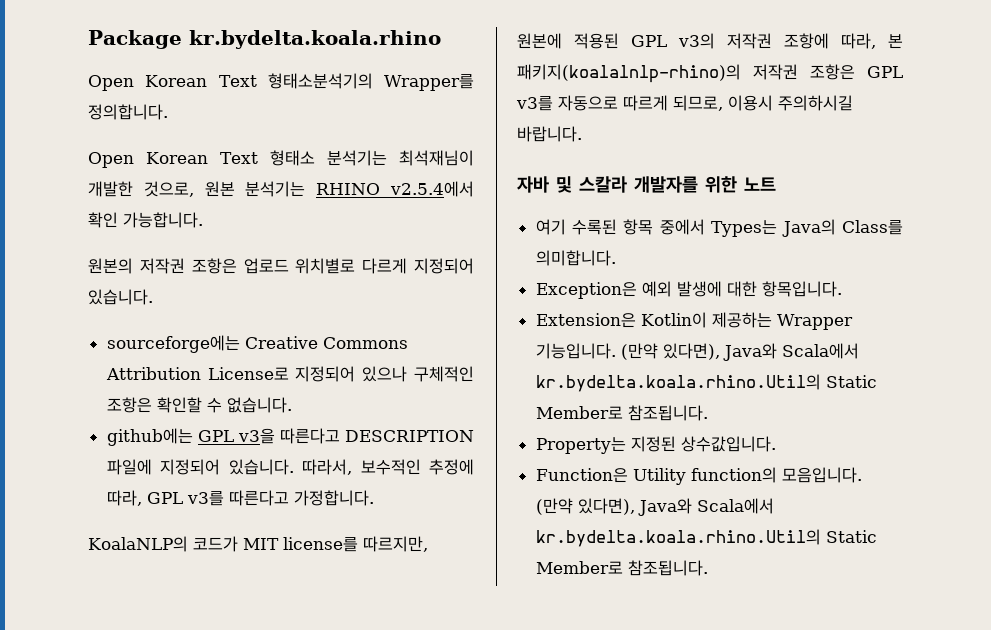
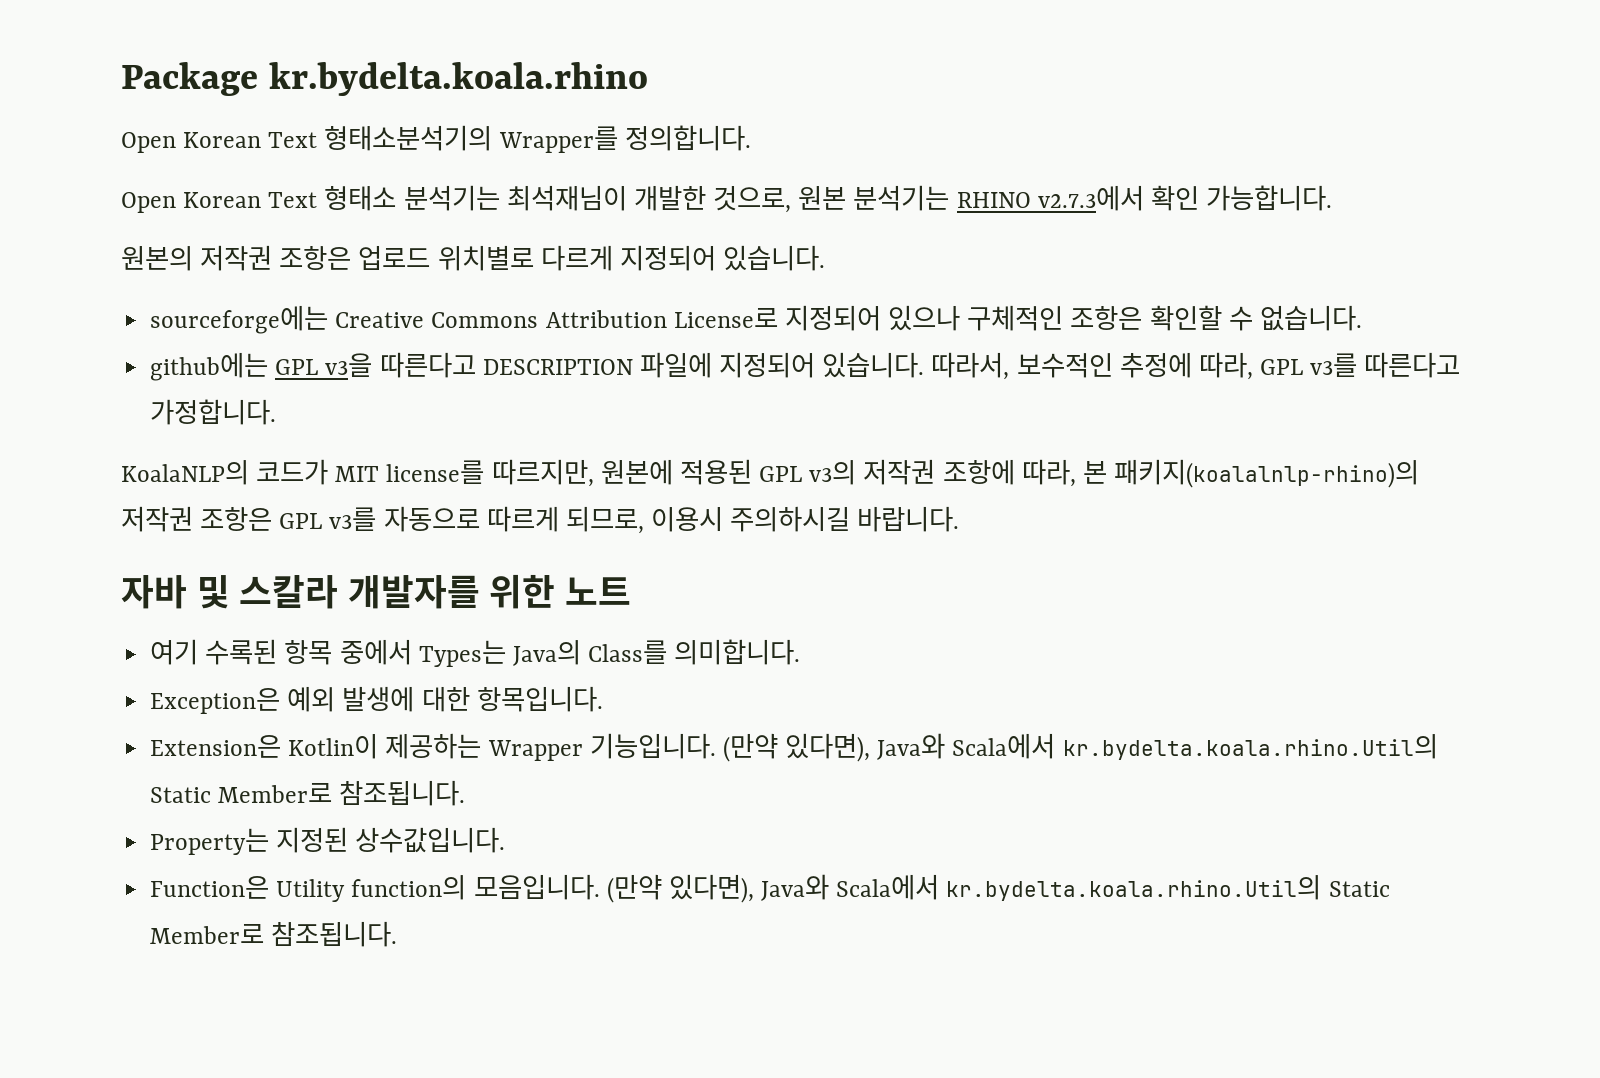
[390,181,475,197] v2.5.4에서 -> [1037,185,1144,211] v2.7.3에서

